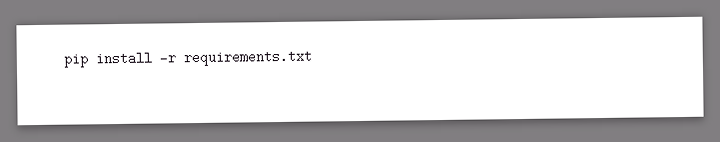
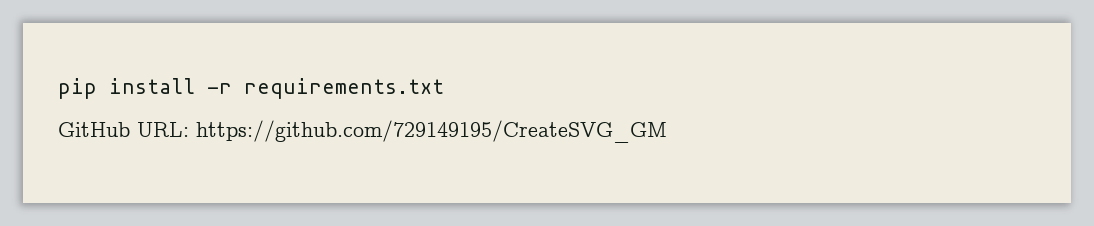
(312, 58) none -> [58,120,667,143] // GitHub URL: https://github.com/729149195/CreateSVG_GM

